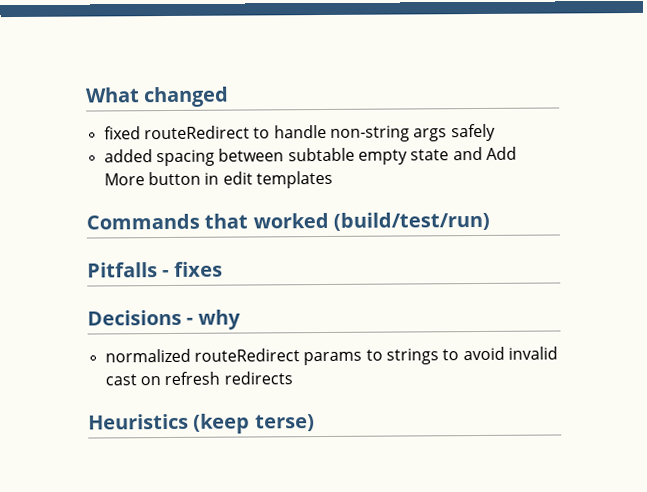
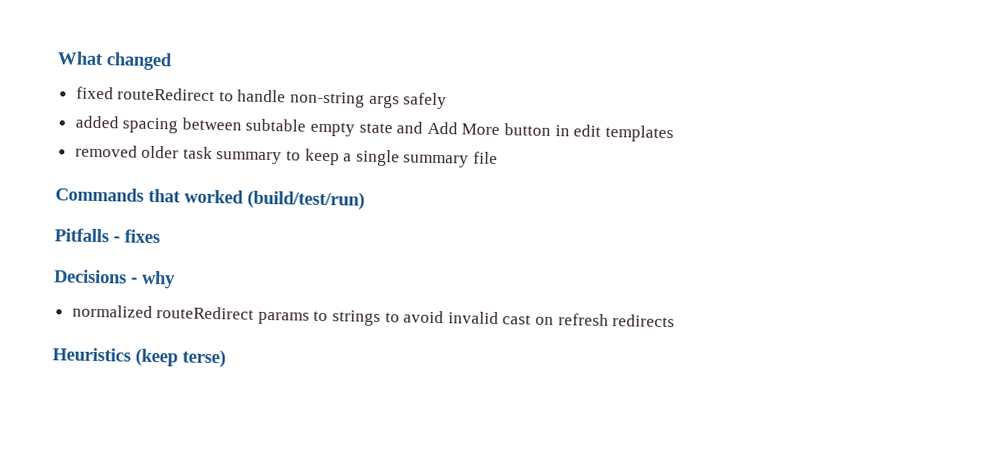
(333, 179) none -> [74,144,499,168] // removed older task summary to keep a single summary file

